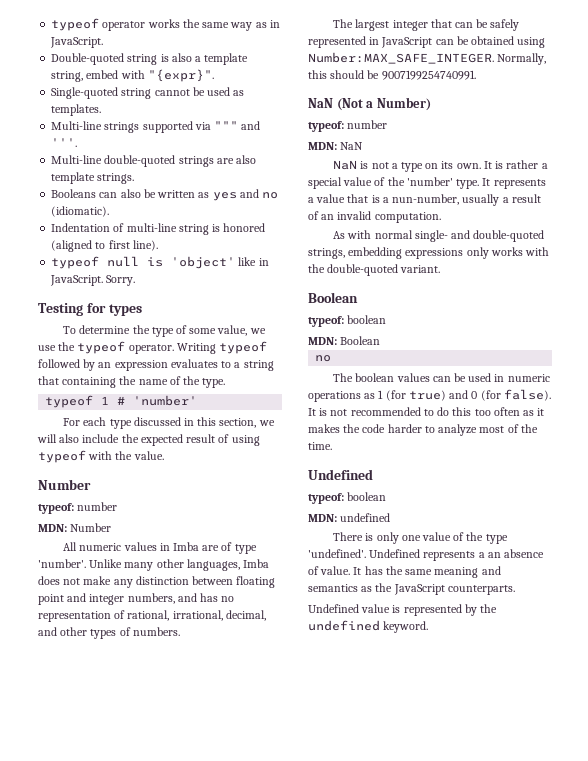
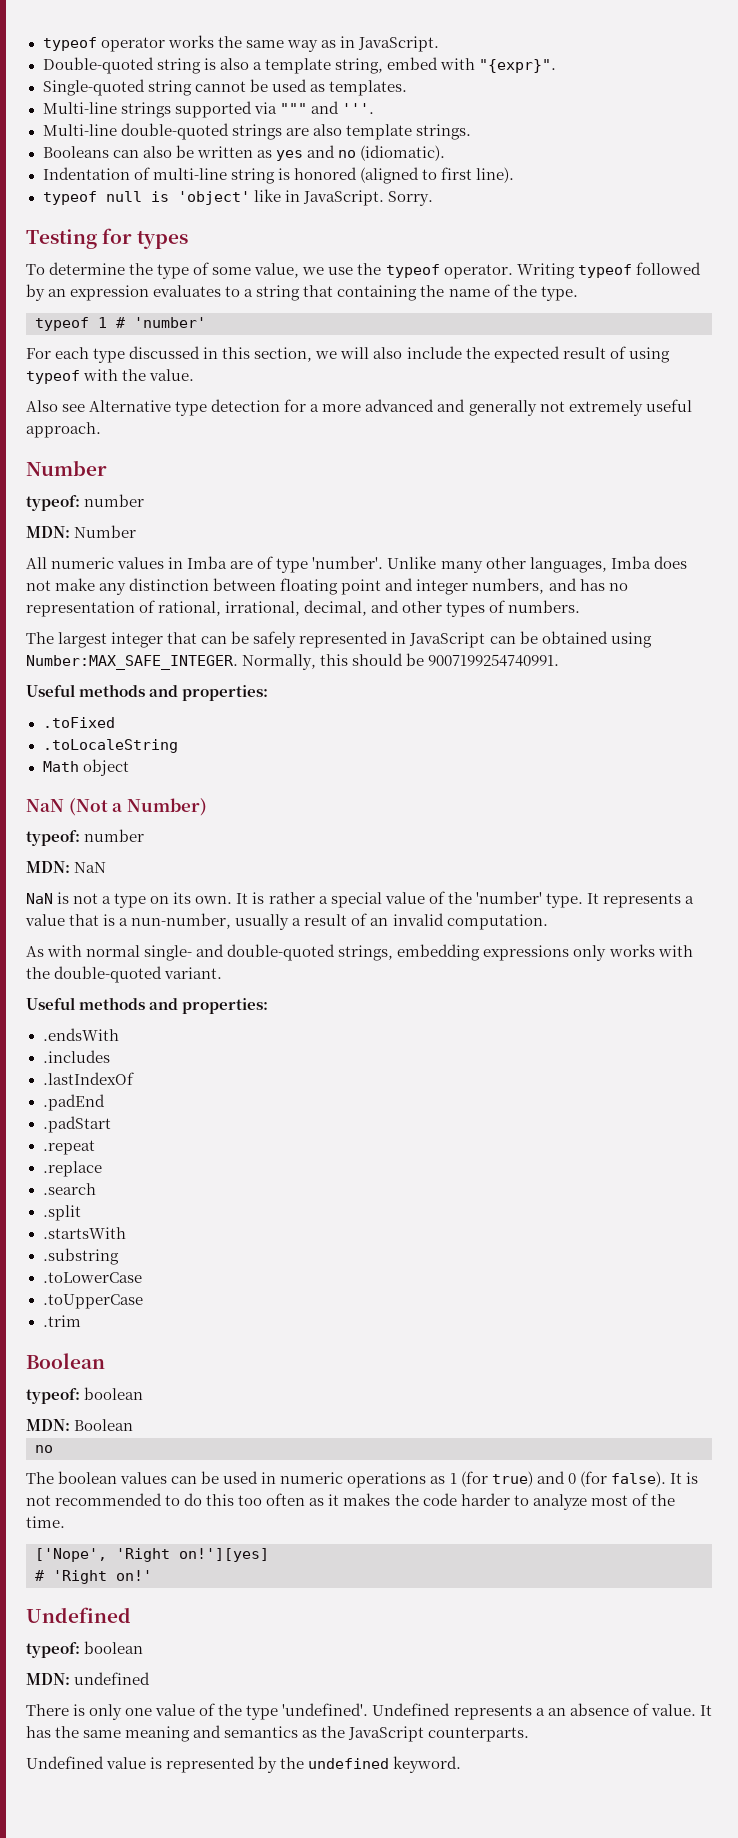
(164, 455) none -> [26,399,692,416] [26,422,101,438] // Also see Alternative type detection for a more advanced and generally not extremely useful approach.
(476, 75) none -> [26,684,269,701] [42,717,115,728] [42,739,178,753] [42,759,129,776] // Useful methods and properties: // .toFixed // .toLocaleString // Math object
(441, 269) none -> [26,997,269,1014] [42,1028,119,1041] [42,1050,110,1063] [42,1072,134,1085] [42,1094,105,1111] [42,1116,111,1133] [42,1140,95,1155] [42,1161,102,1177] [42,1183,96,1195] [42,1205,81,1221] [42,1227,126,1239] [42,1248,119,1265] [42,1272,142,1283] [42,1294,143,1309] [42,1315,81,1327] // Useful methods and properties: // .endsWith // .includes // .lastIndexOf // .padEnd // .padStart // .repeat // .replace // .search // .split // .startsWith // .substring // .toLowerCase // .toUpperCase // .trim
(332, 446) none -> [35,1548,269,1562] [35,1570,152,1584] // ['Nope', 'Right on!'][yes] // # 'Right on!'

